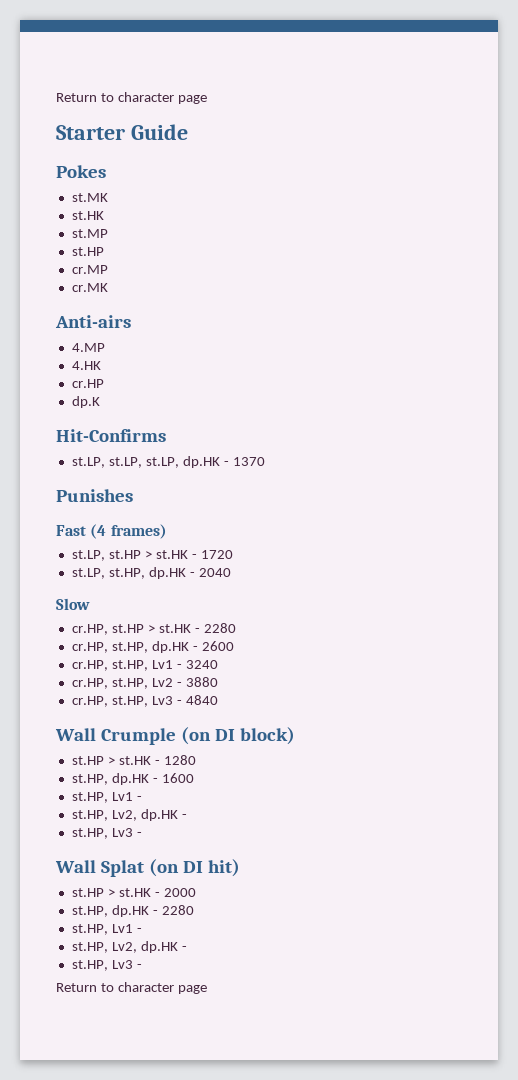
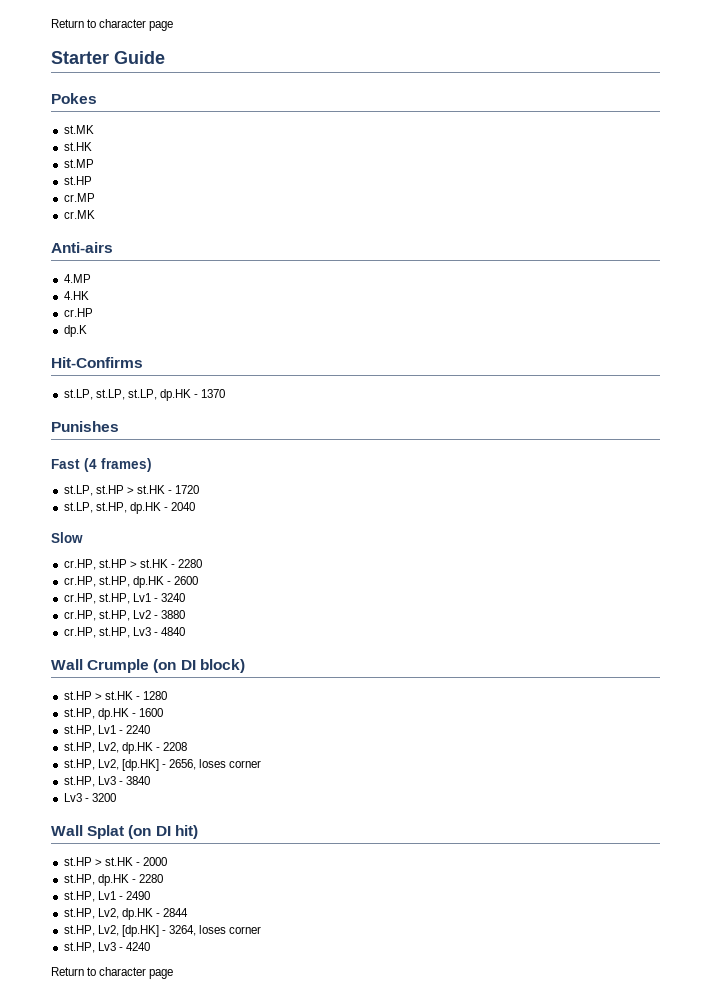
[71,809,187,821] [71,828,142,839] // st.HP, Lv2, dp.HK - // st.HP, Lv3 - -> [125,725,150,734] [63,742,188,754] [63,759,262,771] [63,776,150,787] [63,793,116,802] 2240 // st.HP, Lv2, dp.HK - 2208 // st.HP, Lv2, [dp.HK] - 2656, loses corner // st.HP, Lv3 - 3840 // Lv3 - 3200
[71,941,187,953] [71,960,142,971] // st.HP, Lv2, dp.HK - // st.HP, Lv3 - -> [125,891,150,900] [63,908,189,920] [63,925,262,937] [63,942,150,953] 2490 // st.HP, Lv2, dp.HK - 2844 // st.HP, Lv2, [dp.HK] - 3264, loses corner // st.HP, Lv3 - 4240

